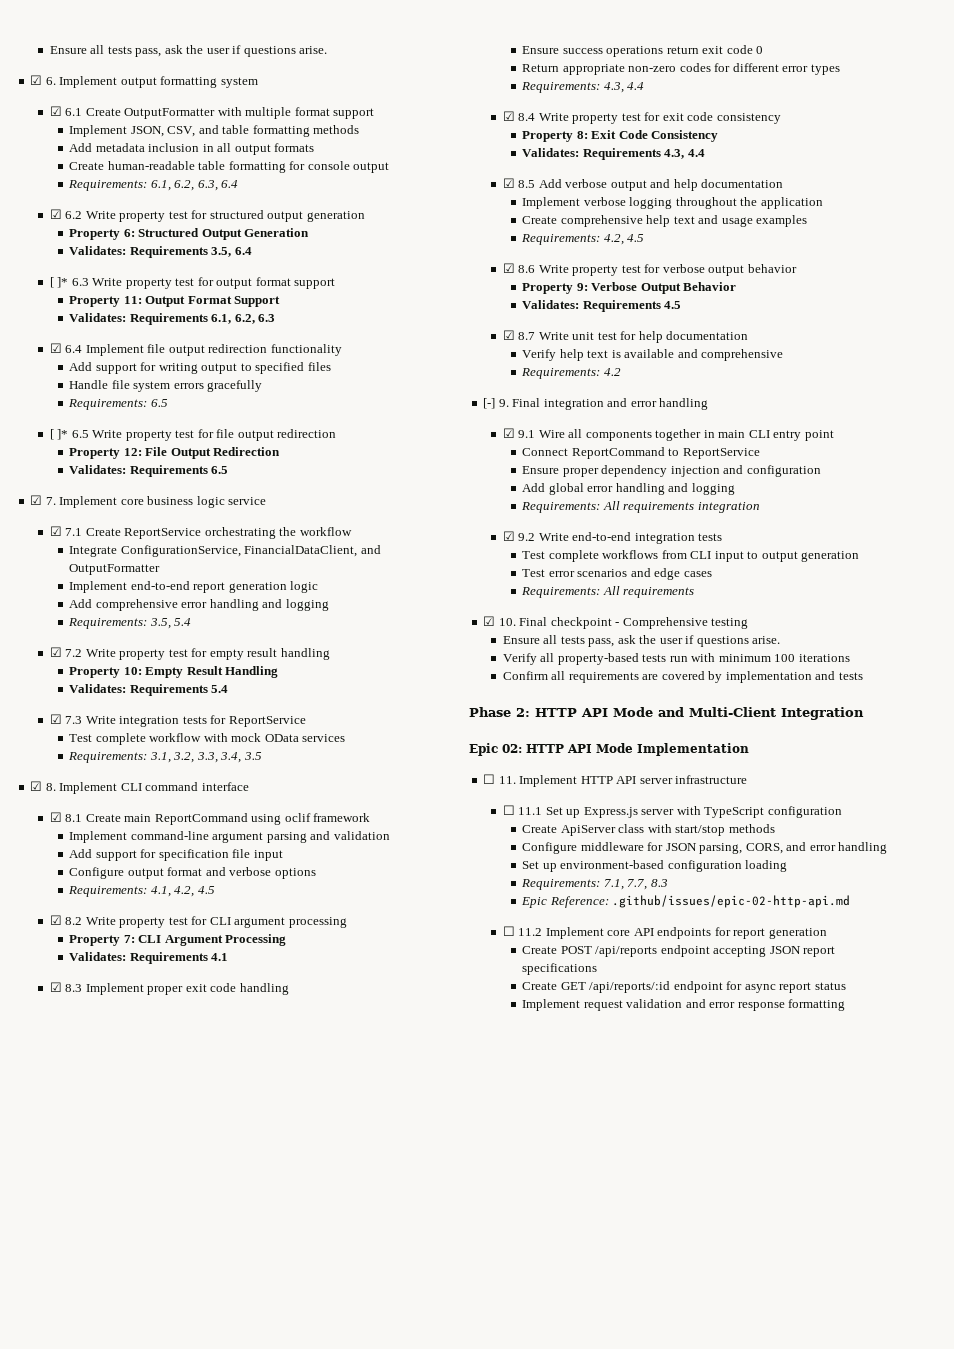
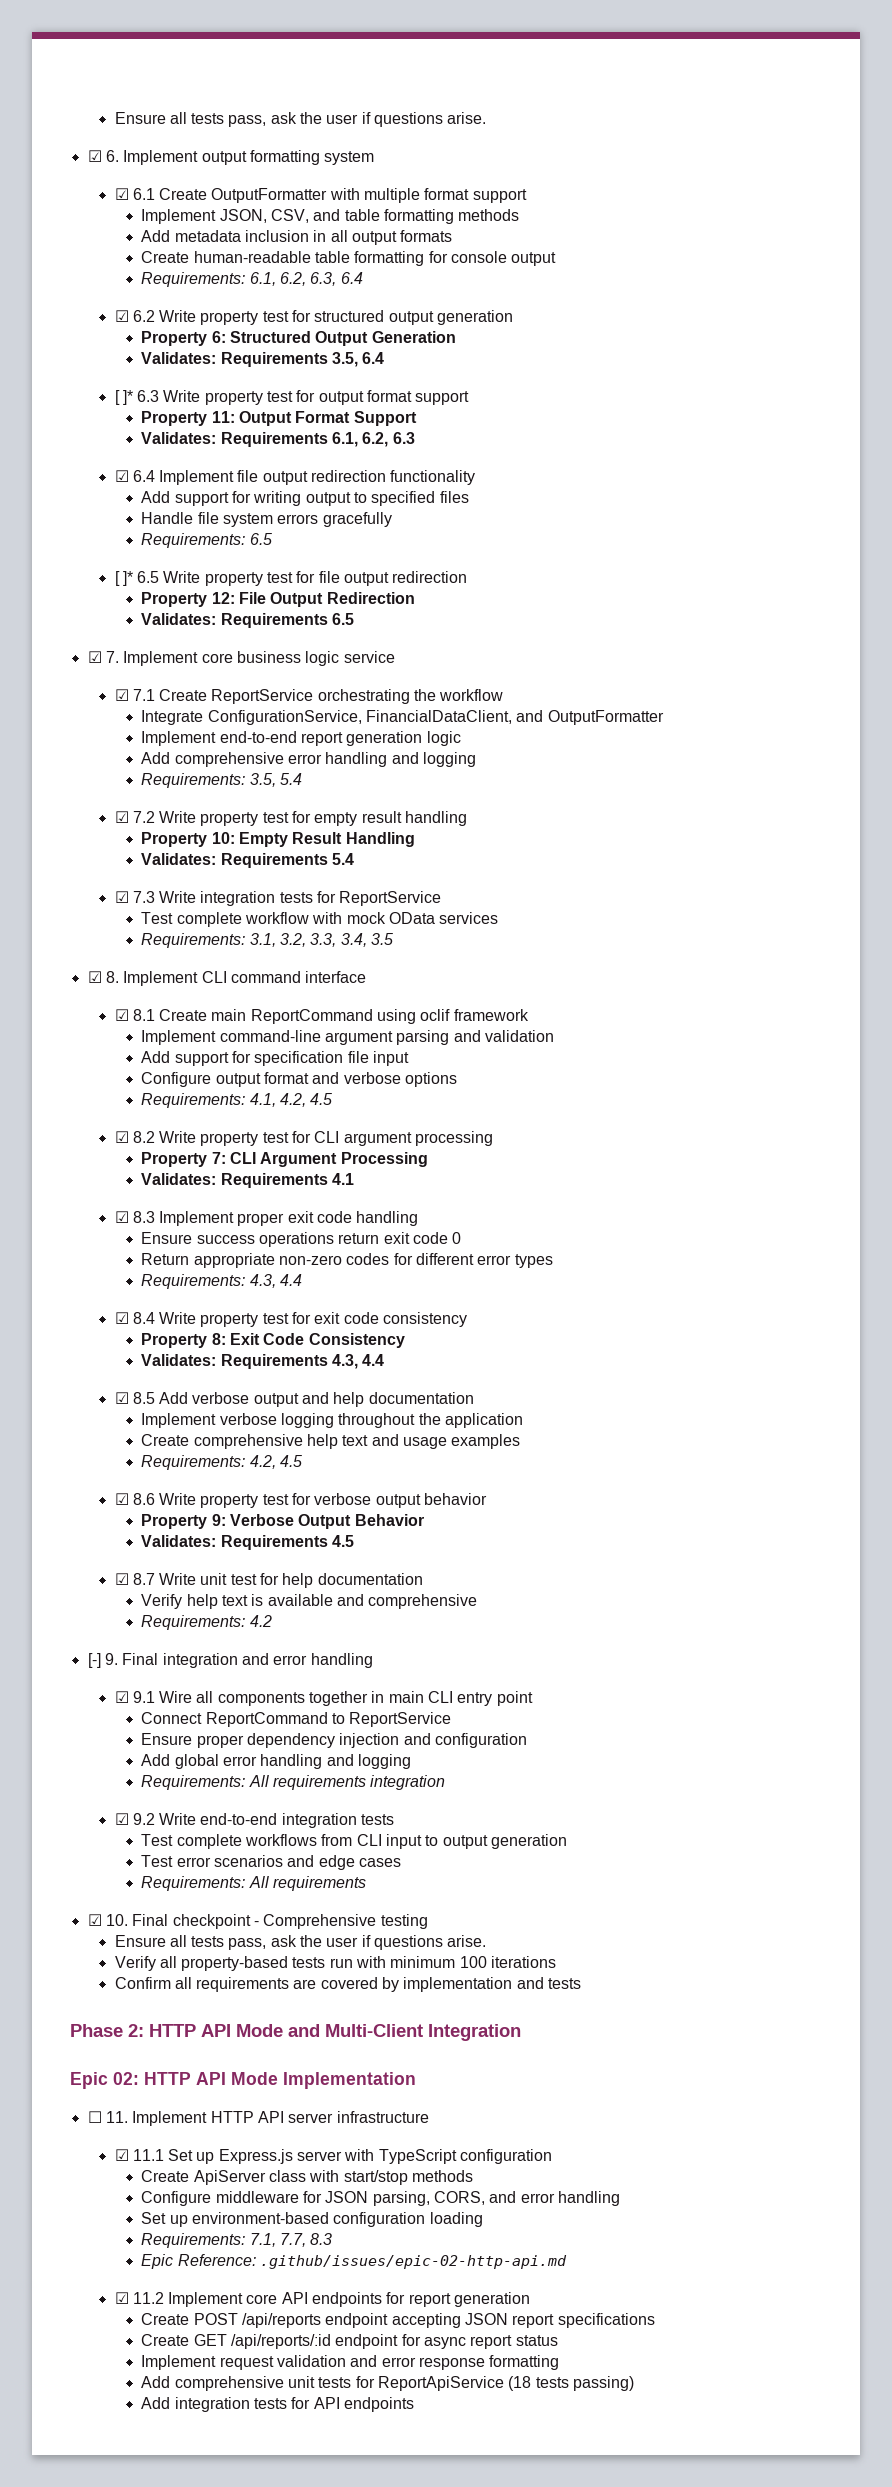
[502,805,515,815] ☐ -> [114,2149,129,2161] ☑
[502,926,515,936] ☐ -> [114,2292,129,2304] ☑
(846, 1005) none -> [141,2376,634,2391] [141,2397,415,2412] // Add comprehensive unit tests for ReportApiService (18 tests passing) // Add integration tests for API endpoints

